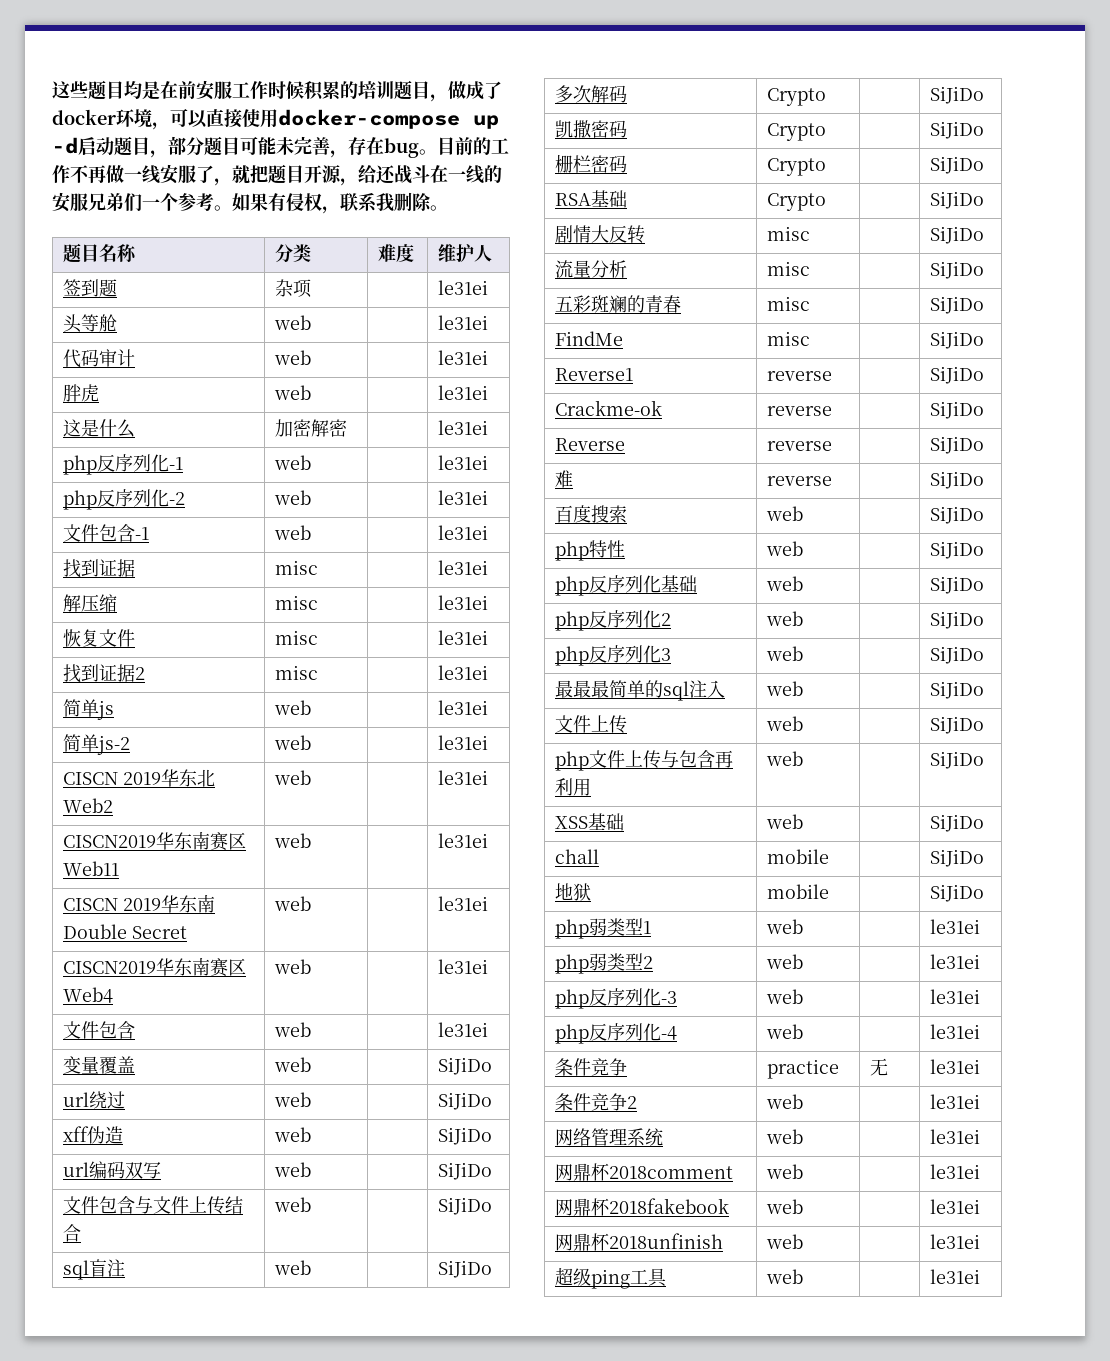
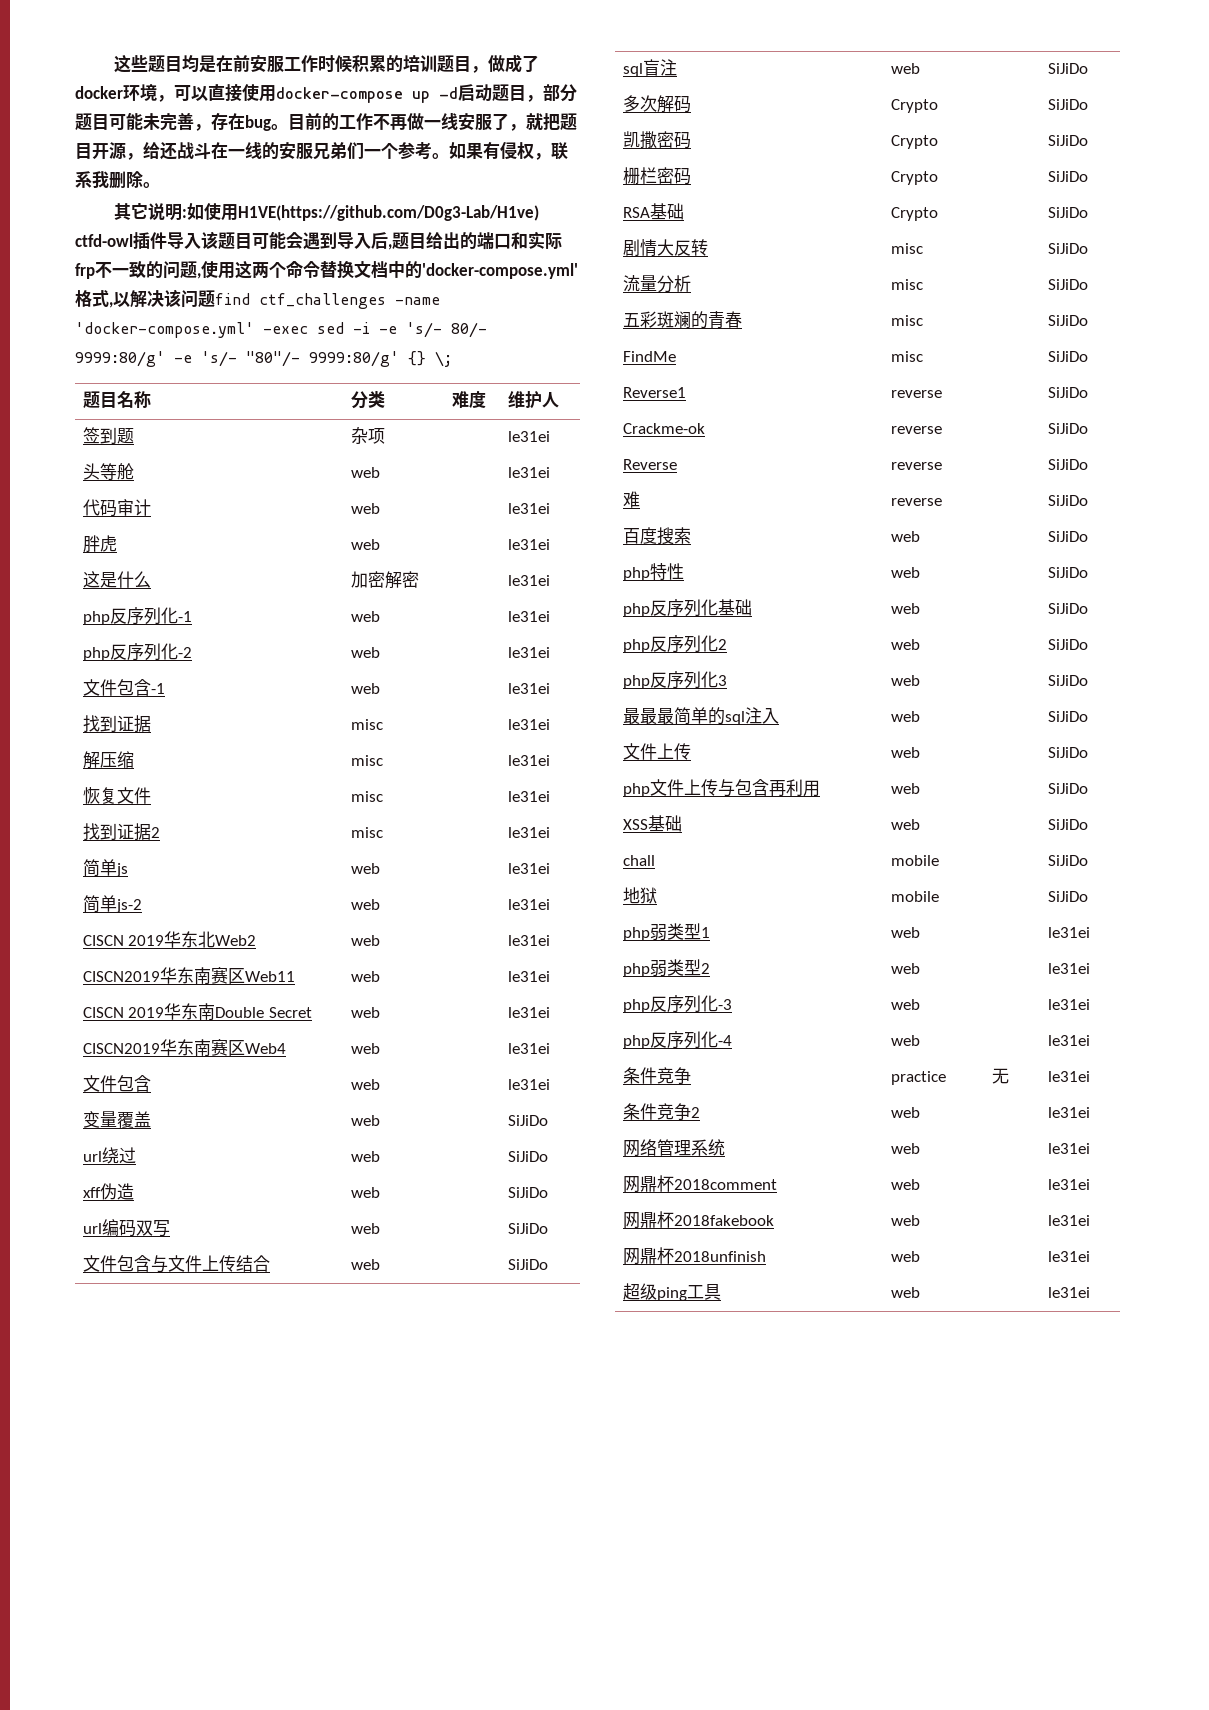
(448, 208) none -> [114,203,540,221] [75,231,562,250] [75,260,578,279] [75,289,440,309] [75,322,487,338] [75,351,452,367] // 其它说明:如使用H1VE(https://github.com/D0g3-Lab/H1ve) ctfd-owl插件导入该题目可能会遇到导入后,题目给出的端口和实际frp不一致的问题,使用这两个命令替换文档中的'docker-compose.yml'格式,以解决该问题find ctf_challenges -name 'docker-compose.yml' -exec sed -i -e 's/- 80/- 9999:80/g' -e 's/- "80"/- 9999:80/g' {} \;

